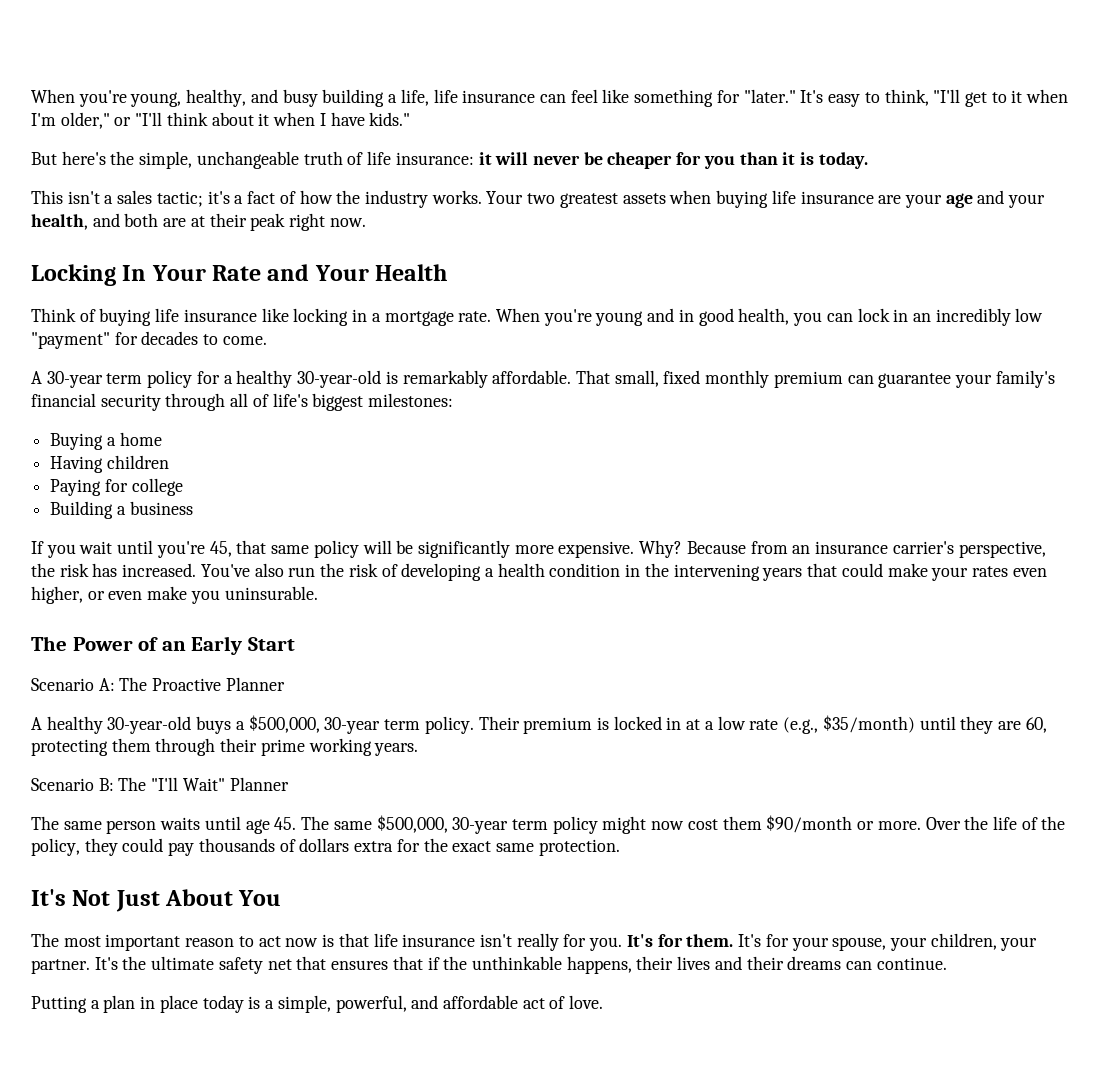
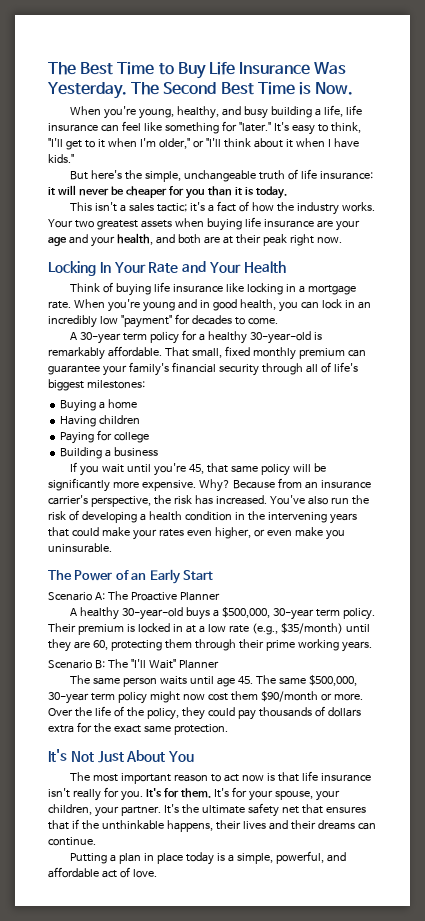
(31, 96) none -> [48,62,347,79] [47,82,354,99] The Best Time to Buy Life Insurance Was Yesterday. The Second Best Time is Now. //

